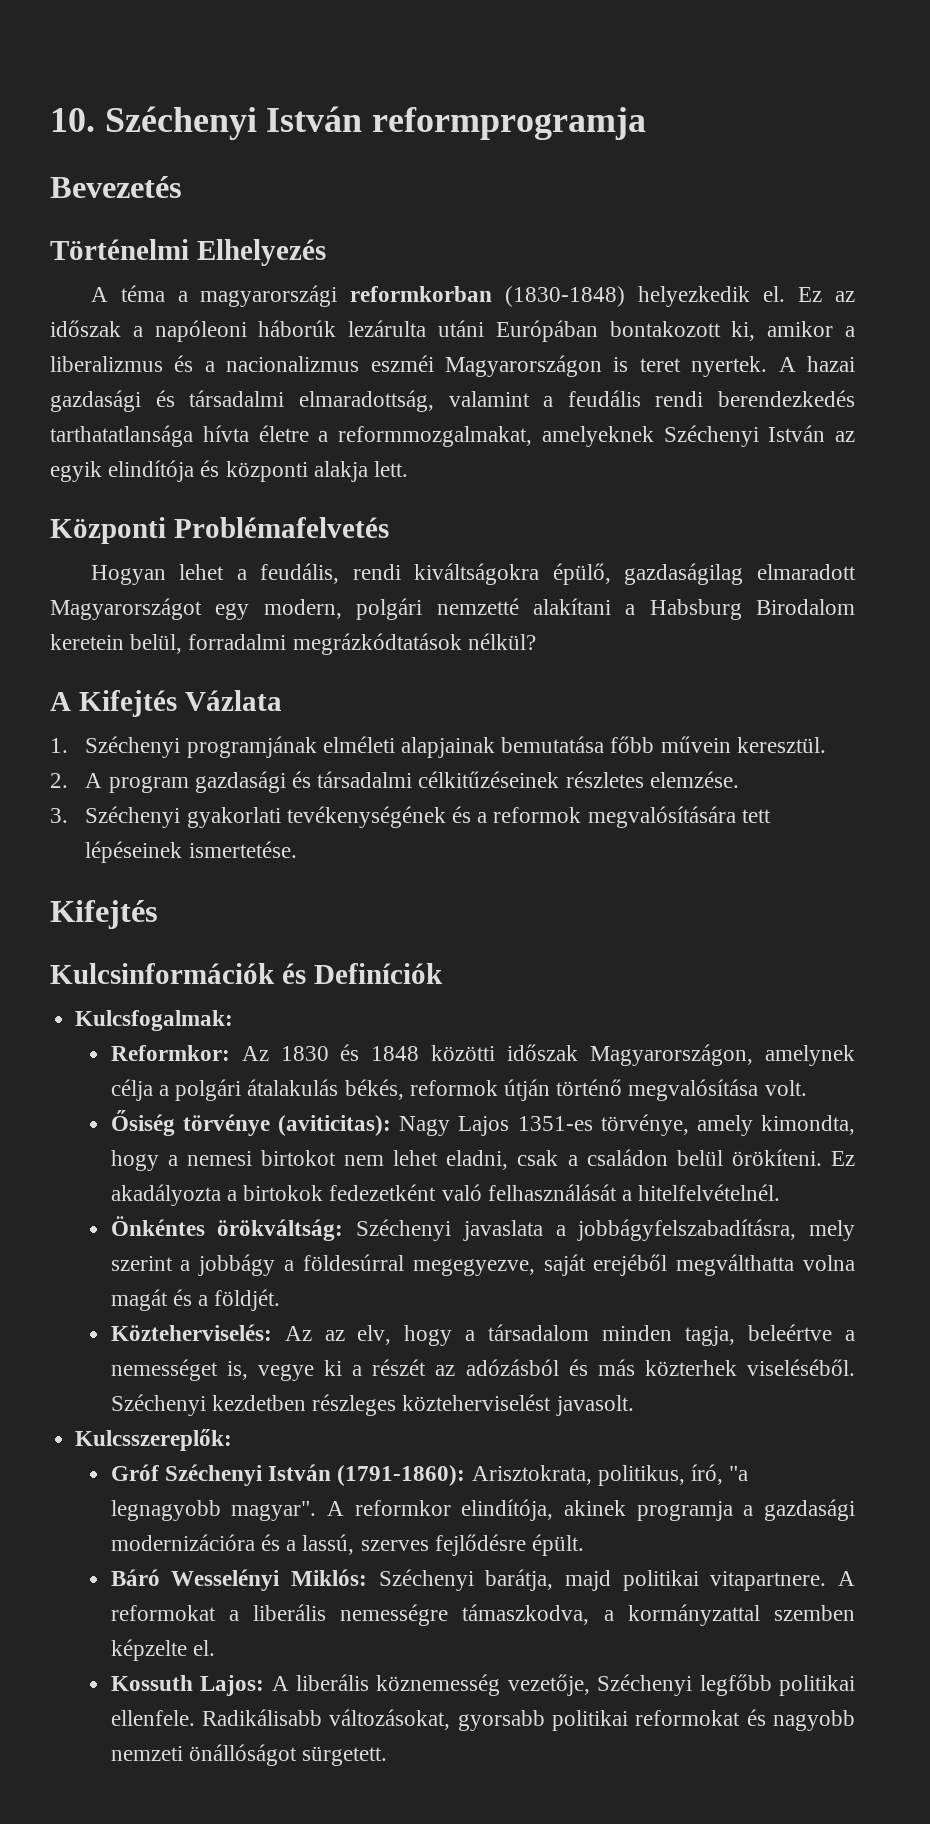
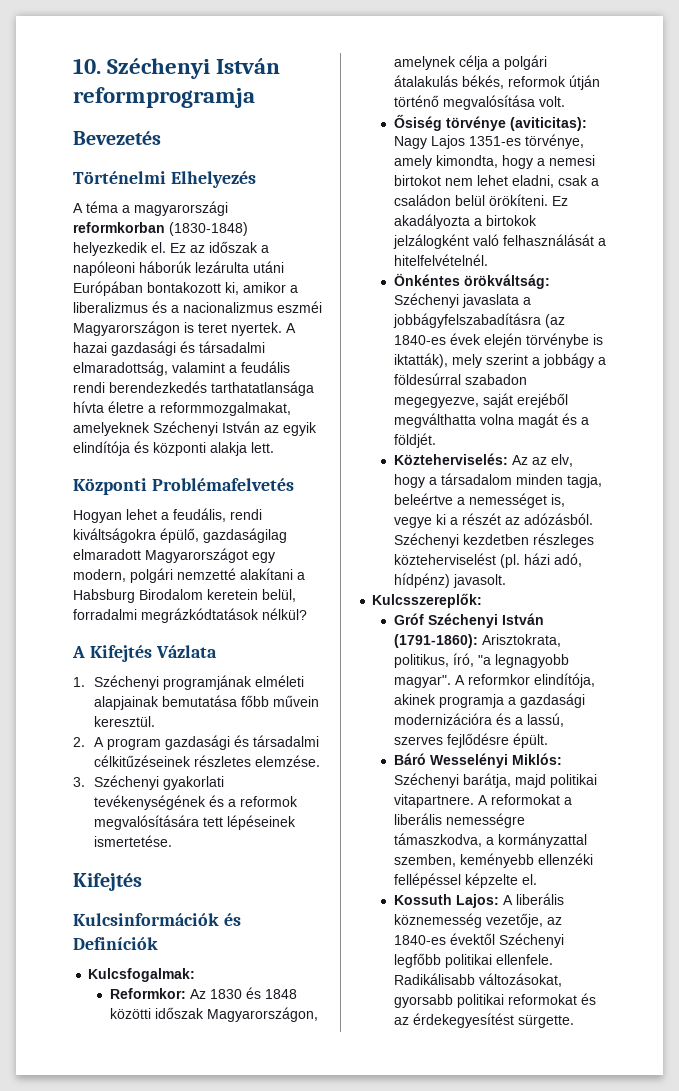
[329,1184,437,1201] fedezetként -> [392,234,469,249] jelzálogként
[577,1219,797,1241] jobbágyfelszabadításra, -> [392,313,565,328] [393,333,603,348] [393,353,448,368] jobbágyfelszabadításra (az 1840-es évek elején törvénybe is iktatták),
(404, 1262) none -> [464,374,527,385] szabadon
[465,1359,855,1376] [110,1394,552,1416] adózásból és más közterhek viseléséből. Széchenyi kezdetben részleges közteherviselést -> [523,513,593,525] [393,533,594,548] [393,553,582,568] [393,573,450,588] adózásból. Széchenyi kezdetben részleges közteherviselést (pl. házi adó, hídpénz)
[774,1605,855,1621] szemben -> [393,853,593,868] [393,873,461,888] szemben, keményebb ellenzéki fellépéssel
(590, 1685) none -> [546,917,562,925] [393,933,495,945] az 1840-es évektől
[772,1710,855,1731] [110,1744,388,1766] nagyobb nemzeti önállóságot sürgetett. -> [393,1013,574,1028] az érdekegyesítést sürgette.

